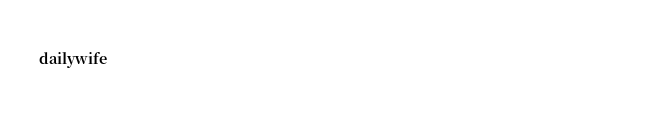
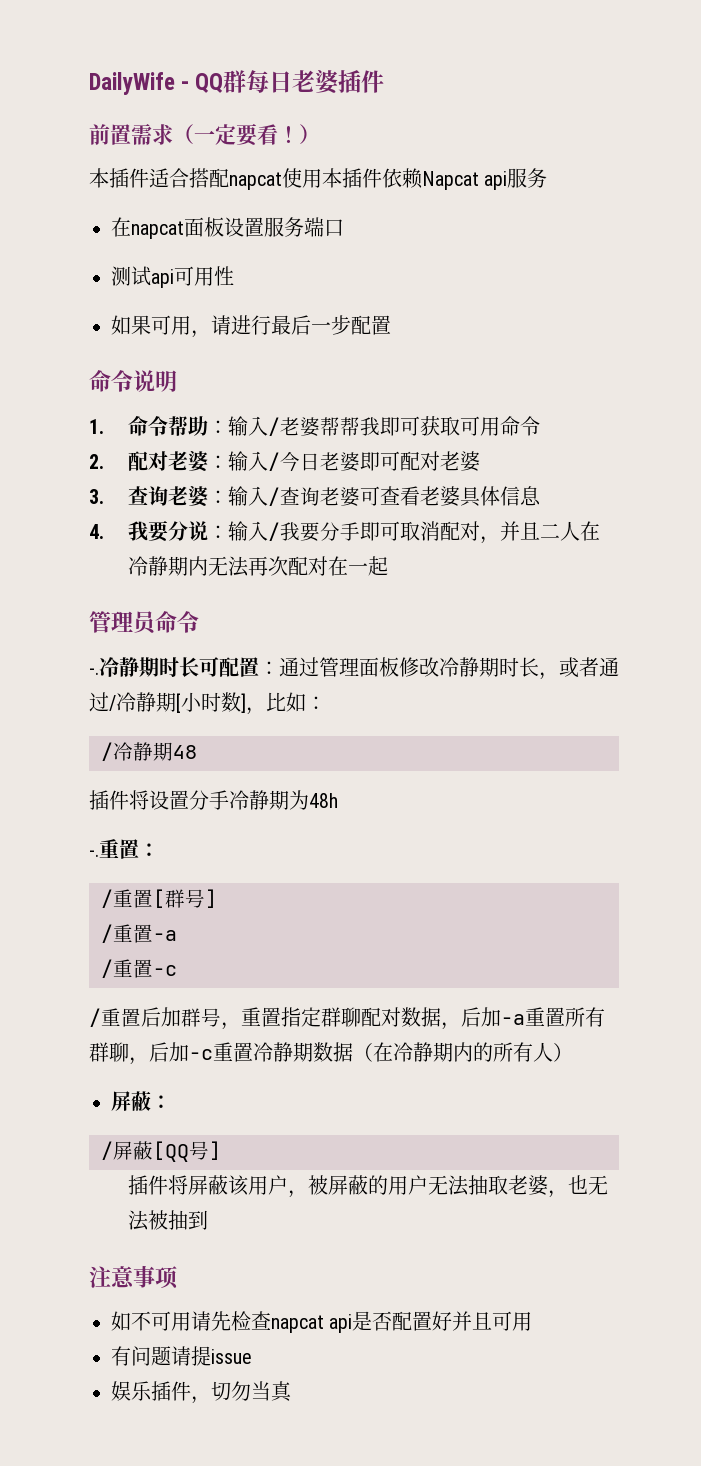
[39,52,107,68] dailywife -> [89,70,385,95] [89,123,320,146] [89,168,548,190] [111,217,344,239] [111,266,234,288] [111,315,391,338] [89,370,177,392] [89,416,541,437] [89,451,481,472] [89,486,542,507] [89,521,601,544] [128,556,389,577] [89,611,199,635] [89,657,619,680] [89,692,326,715] [101,742,197,761] [89,790,338,810] [89,839,159,859] [101,889,217,908] [101,924,177,943] [101,959,177,978] [89,1007,605,1030] [89,1042,573,1065] [111,1091,171,1111] [101,1141,221,1162] [128,1175,609,1198] [128,1210,209,1231] [89,1265,178,1289] [111,1311,533,1333] [111,1346,252,1366] [111,1381,292,1404] DailyWife - QQ群每日老婆插件 // 前置需求（一定要看！） // 本插件适合搭配napcat使用本插件依赖Napcat api服务 // 在napcat面板设置服务端口 // 测试api可用性 // 如果可用，请进行最后一步配置 // 命令说明 // 1.命令帮助：输入/老婆帮帮我即可获取可用命令 // 2.配对老婆：输入/今日老婆即可配对老婆 // 3.查询老婆：输入/查询老婆可查看老婆具体信息 // 4.我要分说：输入/我要分手即可取消配对，并且二人在冷静期内无法再次配对在一起 // 管理员命令 // -.冷静期时长可配置：通过管理面板修改冷静期时长，或者通过/冷静期[小时数]，比如： // /冷静期48 // 插件将设置分手冷静期为48h // -.重置： // /重置[群号] // /重置-a // /重置-c // /重置后加群号，重置指定群聊配对数据，后加-a重置所有群聊，后加-c重置冷静期数据（在冷静期内的所有人） // 屏蔽： // /屏蔽[QQ号] // 插件将屏蔽该用户，被屏蔽的用户无法抽取老婆，也无法被抽到 // 注意事项 // 如不可用请先检查napcat api是否配置好并且可用 // 有问题请提issue // 娱乐插件，切勿当真

